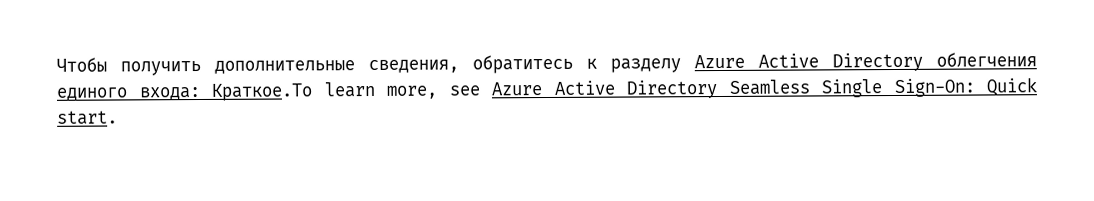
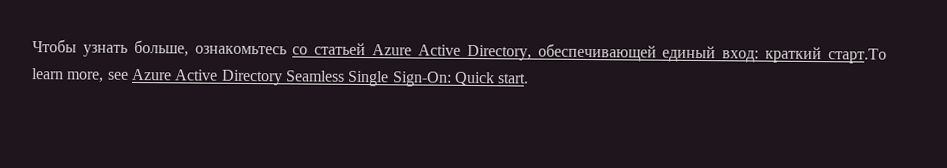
[120,52,1037,76] [56,83,312,101] получить дополнительные сведения, обратитесь к разделу Azure Active Directory облегчения единого входа: Краткое.To -> [82,39,887,64] узнать больше, ознакомьтесь со статьей Azure Active Directory, обеспечивающей единый вход: краткий старт.To

